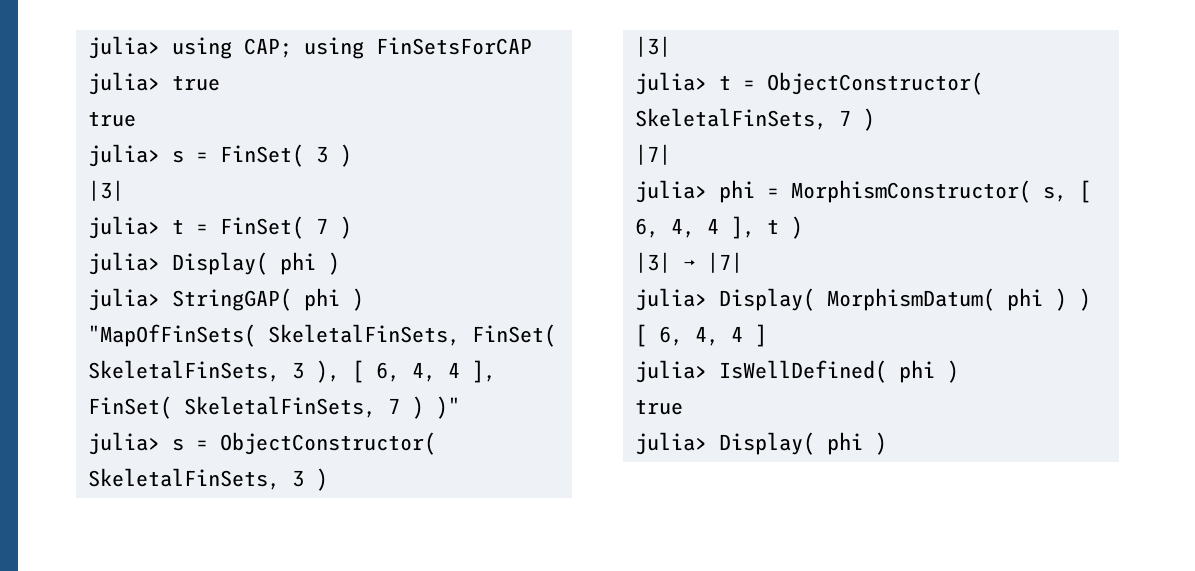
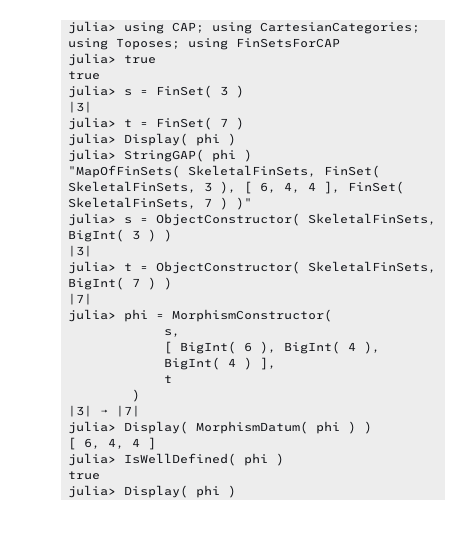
(365, 48) none -> [260,22,421,34] [68,38,229,50] CartesianCategories; using Toposes; using
[292,468,329,491] 3 ) -> [68,229,173,242] BigInt( 3 ) )
[839,108,876,131] 7 ) -> [68,277,173,290] BigInt( 7 ) )
(1032, 191) none -> (333, 315) //
[1079,180,1092,203] [635,216,780,239] [ 6, 4, 4 ], t -> [164,341,381,354] [164,357,277,370] [164,375,173,383] // [ BigInt( 6 ), BigInt( 4 ), BigInt( 4 ) ], // t //

